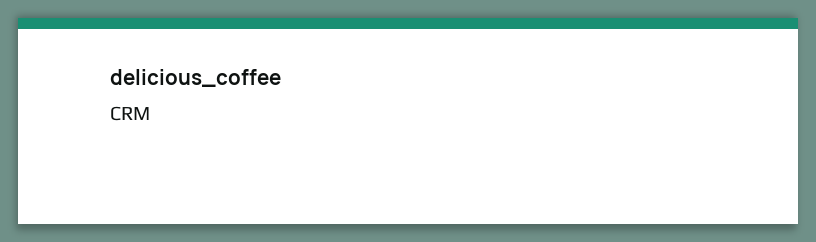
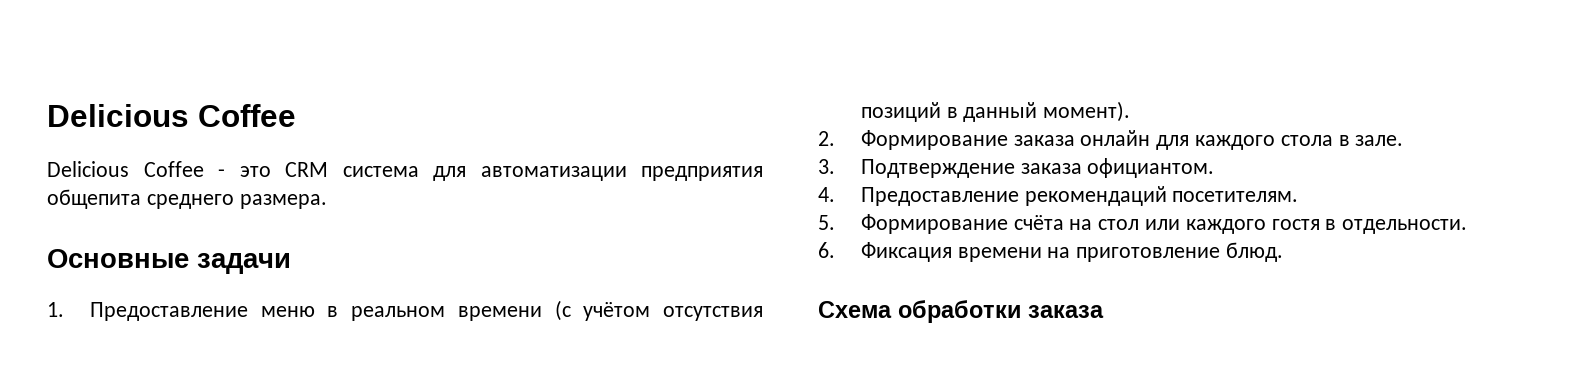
[110,69,281,87] [110,106,150,121] delicious_coffee // CRM -> [47,104,296,127] [47,161,763,181] [47,189,327,209] [47,249,291,274] [47,300,763,321] [860,101,1131,122] [818,130,1404,150] [818,158,1215,178] [818,186,1299,206] [818,214,1468,234] [818,242,1284,262] [818,300,1104,323] Delicious Coffee // Delicious Coffee - это CRM система для автоматизации предприятия общепита среднего размера. // Основные задачи // 1. Предоставление меню в реальном времени (с учётом отсутствия позиций в данный момент). // 2. Формирование заказа онлайн для каждого стола в зале. // 3. Подтверждение заказа официантом. // 4. Предоставление рекомендаций посетителям. // 5. Формирование счёта на стол или каждого гостя в отдельности. // 6. Фиксация времени на приготовление блюд. // Схема обработки заказа

